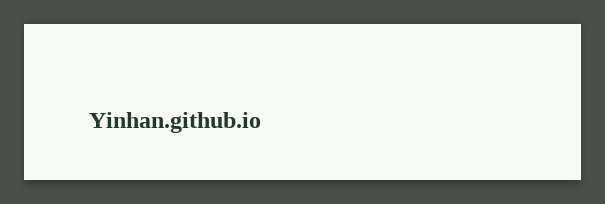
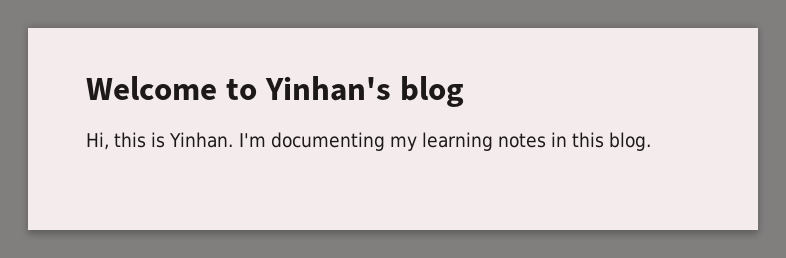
[89,112,261,133] Yinhan.github.io -> [86,76,464,107] [86,132,652,151] Welcome to Yinhan's blog // Hi, this is Yinhan. I'm documenting my learning notes in this blog.

